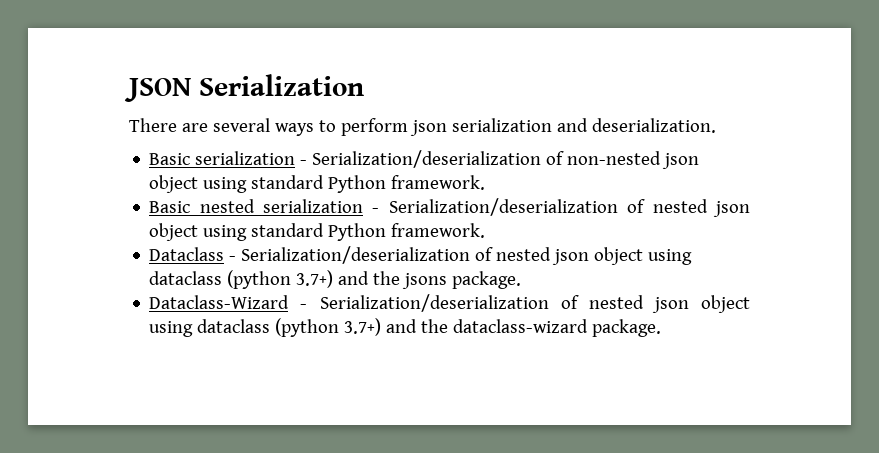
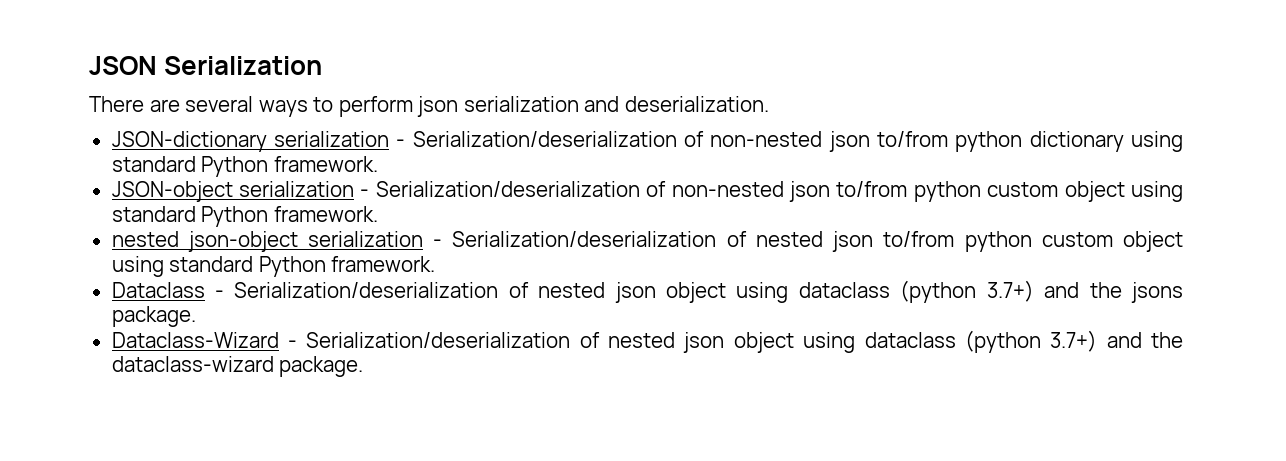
[149,150,700,169] [149,175,486,193] [149,199,255,213] Basic serialization - Serialization/deserialization of non-nested json object using standard Python framework. // Basic nested -> [111,131,1184,152] [111,156,378,177] [111,181,1183,202] [111,206,378,227] [111,231,298,252] JSON-dictionary serialization - Serialization/deserialization of non-nested json to/from python dictionary using standard Python framework. // JSON-object serialization - Serialization/deserialization of non-nested json to/from python custom object using standard Python framework. // nested json-object
(750, 209) none -> [883,231,1113,252] to/from python custom

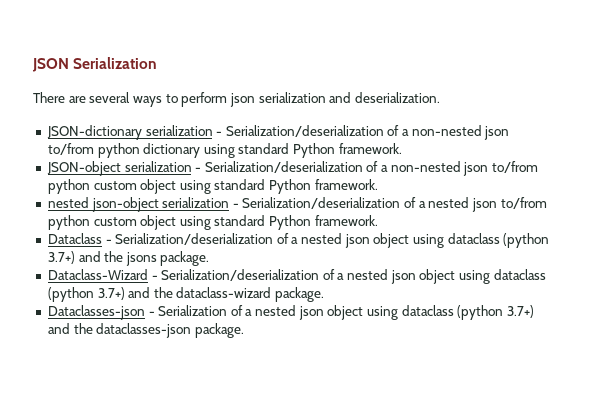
(704, 139) none -> [402,129,410,136] a
(667, 189) none -> [381,165,389,172] a
(747, 239) none -> [418,201,426,208] a
(529, 290) none -> [291,237,299,244] a
(600, 340) none -> [337,273,345,280] a
(364, 366) none -> [47,305,534,320] [47,323,244,338] // Dataclasses-json - Serialization of a nested json object using dataclass (python 3.7+) and the dataclasses-json package.

